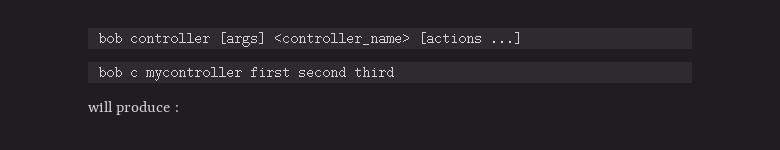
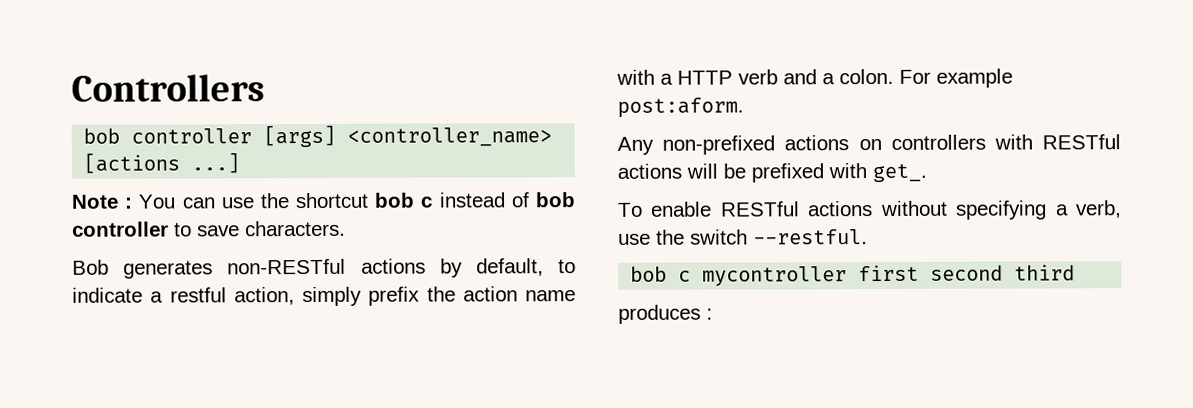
(97, 38) none -> [71,74,265,102] Controllers //
(522, 38) none -> [71,192,576,209] [72,220,346,237] [72,258,576,279] [72,286,576,307] [616,68,1013,88] [617,97,744,118] [617,134,1121,155] [617,163,927,183] [617,200,1122,220] [618,229,868,245] // Note : You can use the shortcut bob c instead of bob controller to save characters. // Bob generates non-RESTful actions by default, to indicate a restful action, simply prefix the action name with a HTTP verb and a colon. For example post:aform. // Any non-prefixed actions on controllers with RESTful actions will be prefixed with get_. // To enable RESTful actions without specifying a verb, use the switch --restful.
[88,101,171,115] will produce -> [618,304,701,324] produces

